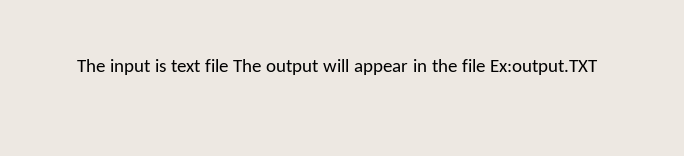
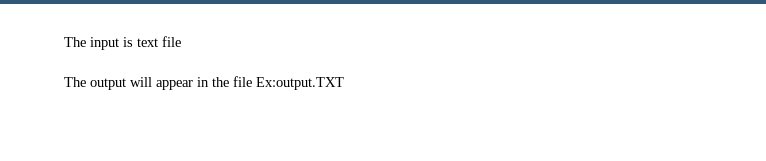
(228, 65) none -> (181, 41) //

